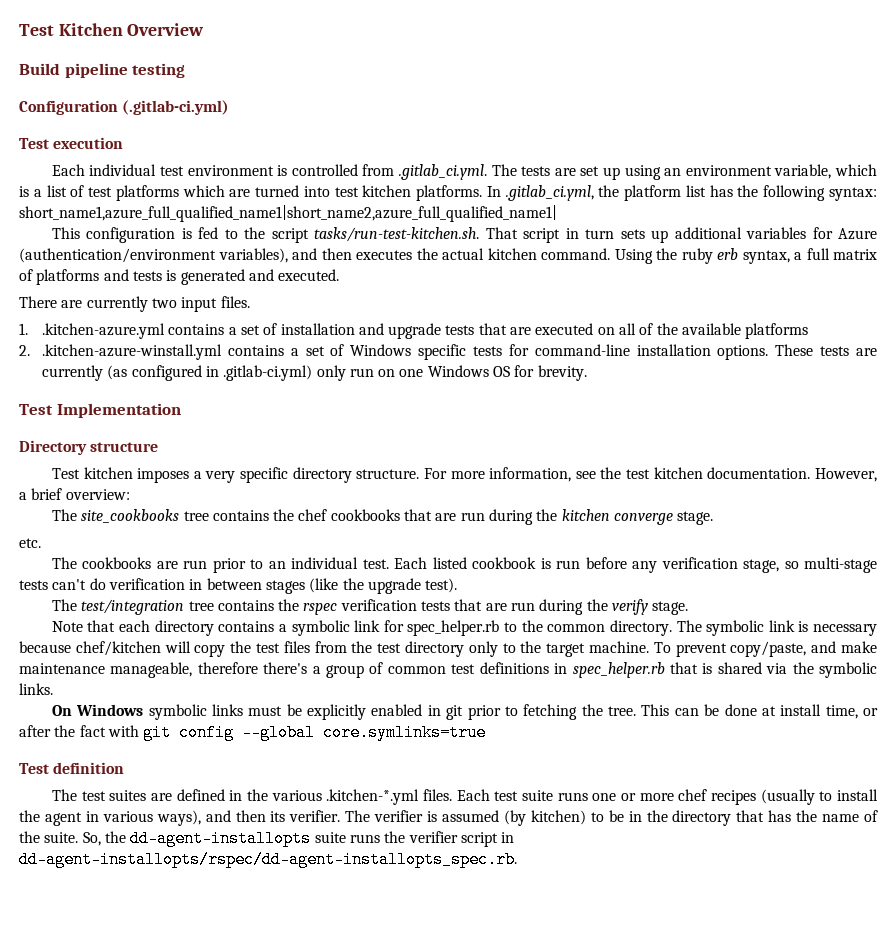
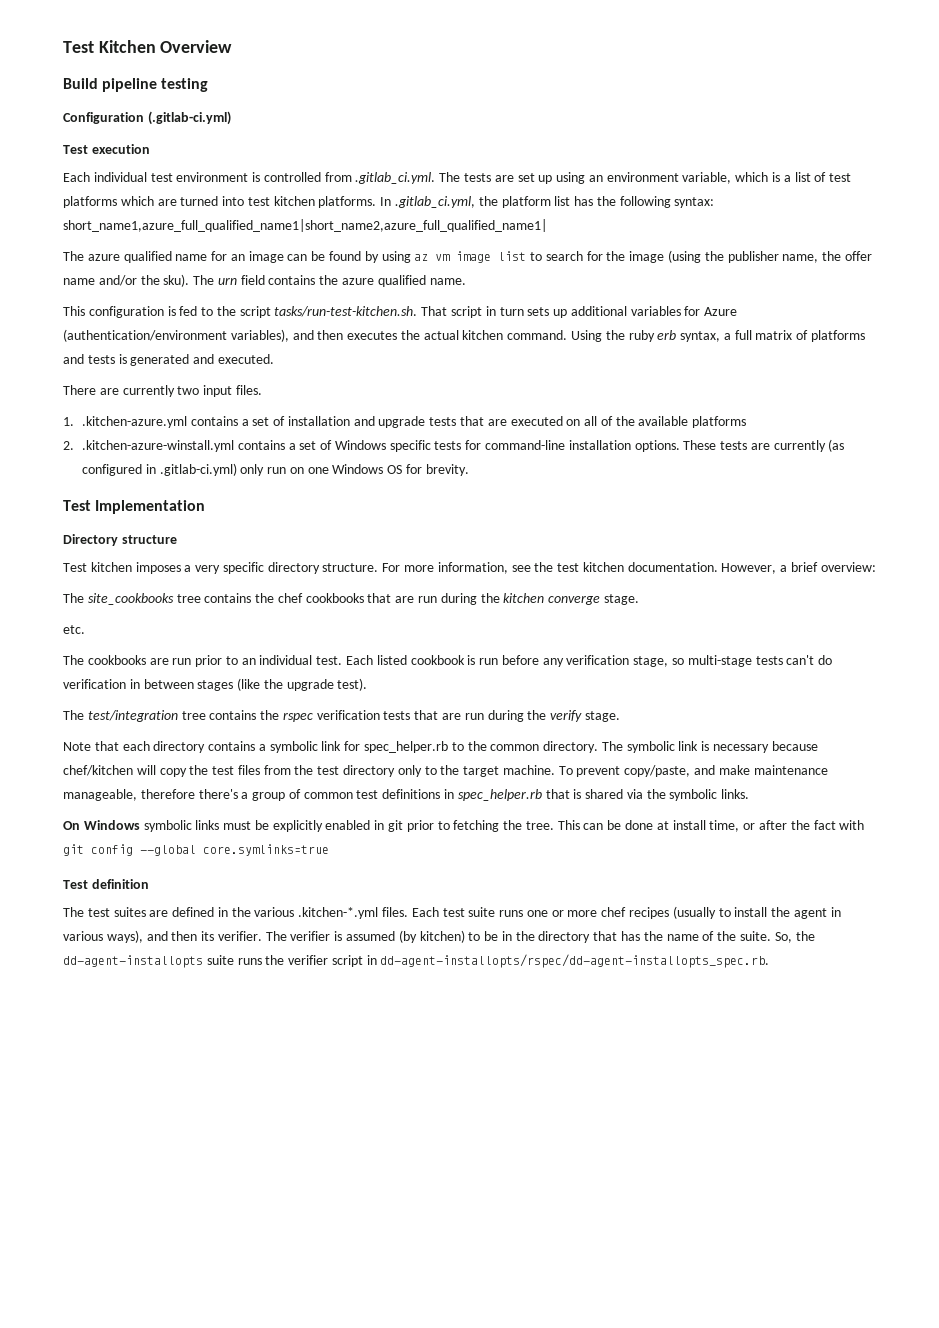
(557, 213) none -> [63,250,872,263] [63,274,466,287] // The azure qualified name for an image can be found by using az vm image list to search for the image (using the publisher name, the offer name and/or the sku). The urn field contains the azure qualified name.

